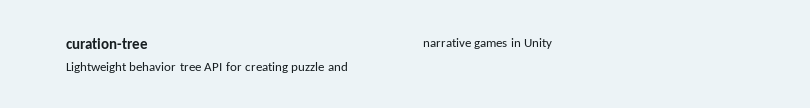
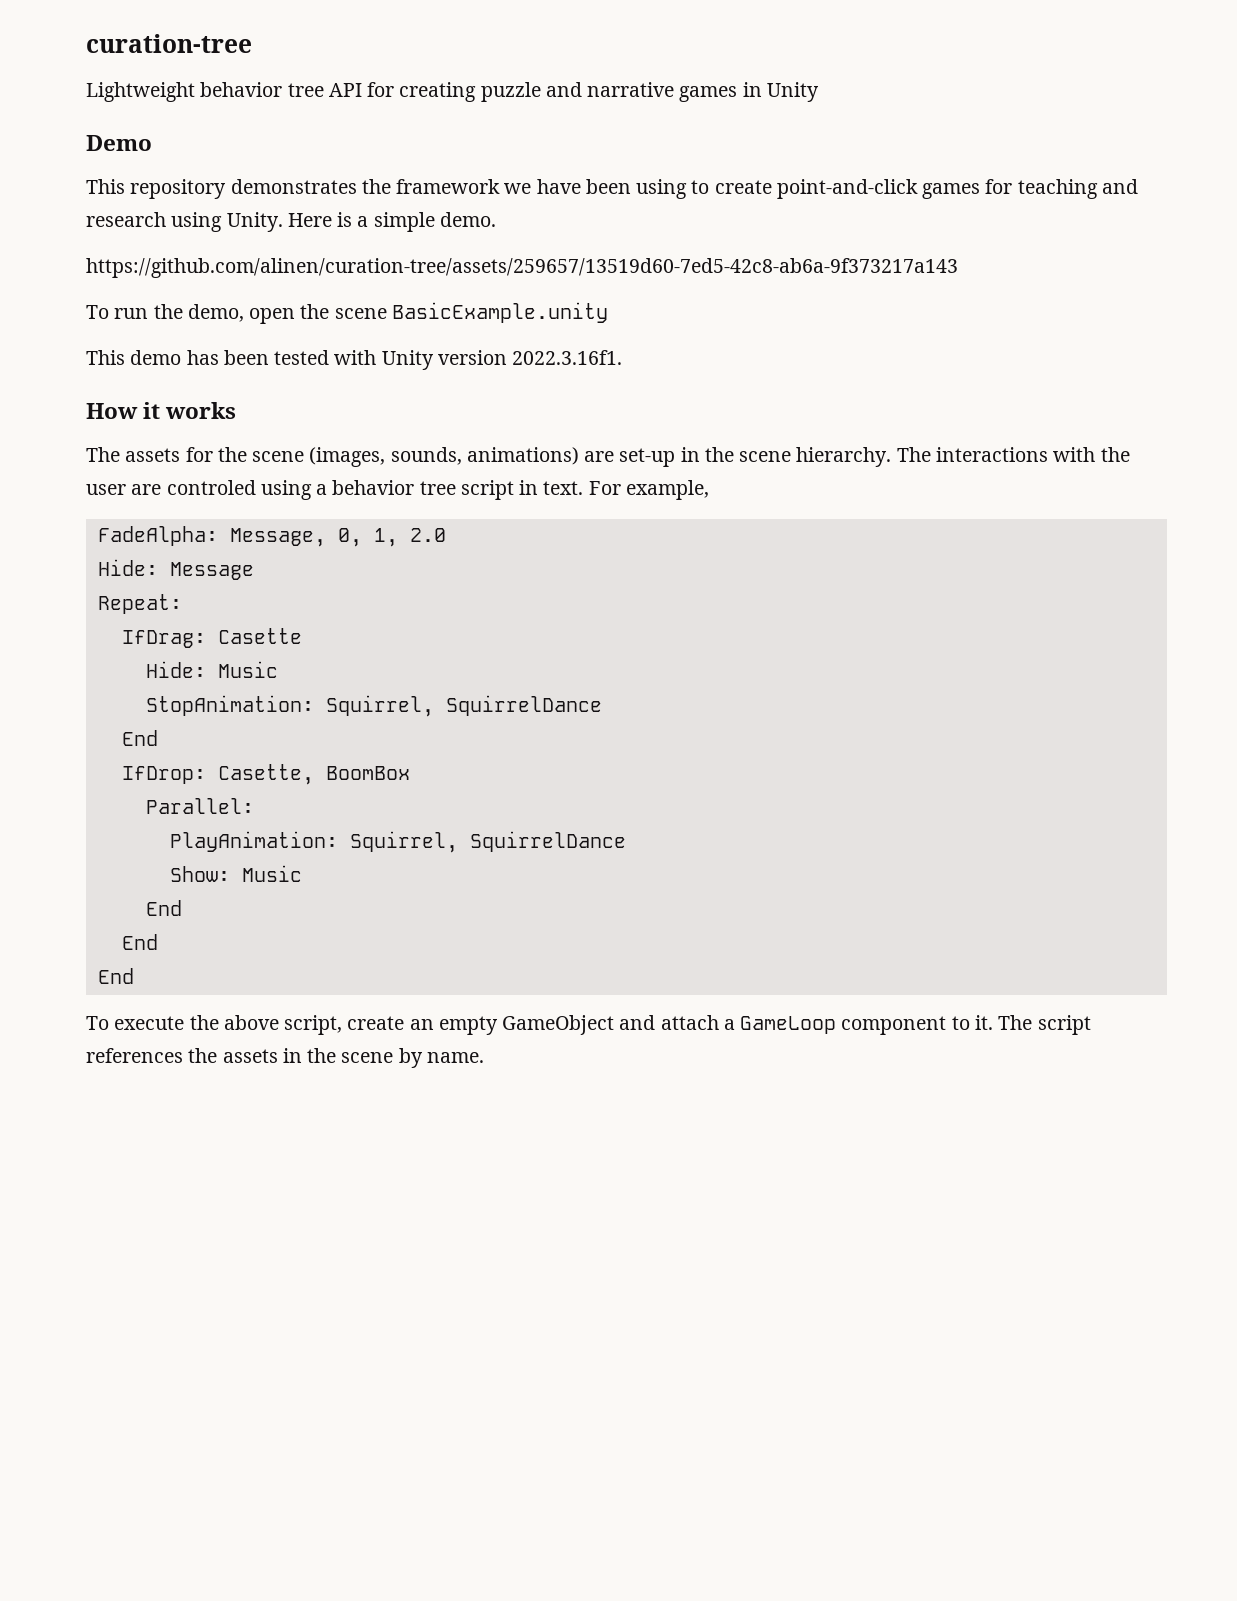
(553, 43) none -> [86,135,152,151] [86,179,1138,199] [86,212,496,232] [86,258,958,278] [86,302,608,324] [86,350,623,370] [86,402,237,419] [86,447,1130,467] [86,480,709,500] [97,526,446,547] [97,559,254,580] [97,594,182,614] [121,628,302,648] [145,661,278,678] [145,695,602,717] [121,730,158,746] [121,764,410,785] [145,798,254,814] [169,831,626,853] [169,865,302,882] [145,900,182,916] [121,934,158,950] [97,968,134,984] [86,1015,1091,1035] [86,1048,484,1068] // Demo // This repository demonstrates the framework we have been using to create point-and-click games for teaching and research using Unity. Here is a simple demo. // https://github.com/alinen/curation-tree/assets/259657/13519d60-7ed5-42c8-ab6a-9f373217a143 // To run the demo, open the scene BasicExample.unity // This demo has been tested with Unity version 2022.3.16f1. // How it works // The assets for the scene (images, sounds, animations) are set-up in the scene hierarchy. The interactions with the user are controled using a behavior tree script in text. For example, // FadeAlpha: Message, 0, 1, 2.0 // Hide: Message // Repeat: // IfDrag: Casette // Hide: Music // StopAnimation: Squirrel, SquirrelDance // End // IfDrop: Casette, BoomBox // Parallel: // PlayAnimation: Squirrel, SquirrelDance // Show: Music // End // End // End // To execute the above script, create an empty GameObject and attach a GameLoop component to it. The script references the assets in the scene by name.

